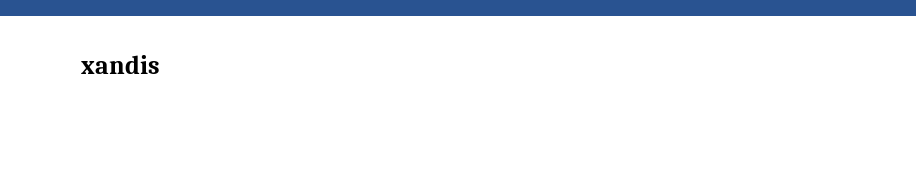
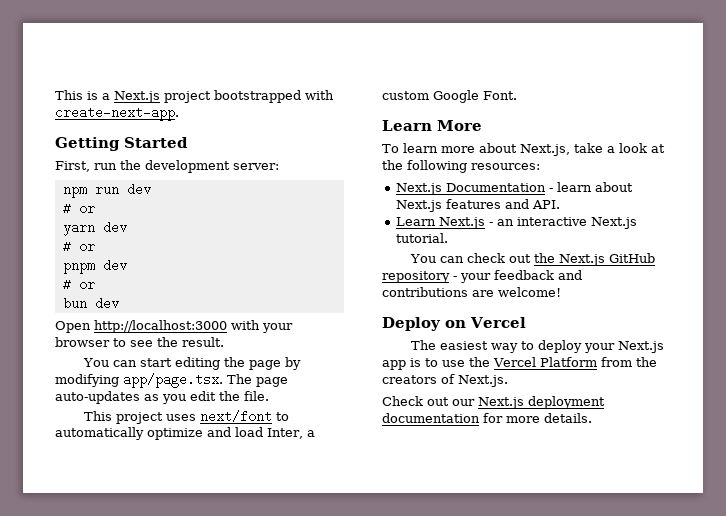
[81,55,160,74] xandis -> [55,90,334,103] [55,106,179,121] [55,137,188,151] [55,160,279,173] [62,183,151,198] [62,202,95,215] [62,221,127,236] [62,240,95,253] [62,259,127,274] [62,278,95,291] [62,297,119,310] [55,320,293,333] [55,337,224,347] [83,357,302,370] [55,373,288,388] [55,391,269,404] [84,410,290,424] [55,427,315,440] [382,90,517,103] [382,120,482,131] [382,143,665,156] [382,160,540,173] [396,182,634,195] [396,199,561,212] [396,217,638,229] [396,233,449,243] [410,253,656,266] [382,270,582,283] [382,287,561,297] [382,317,526,331] [411,340,665,353] [382,357,657,370] [382,374,508,387] [382,396,605,409] [382,413,592,423] This is a Next.js project bootstrapped with create-next-app. // Getting Started // First, run the development server: // npm run dev // # or // yarn dev // # or // pnpm dev // # or // bun dev // Open http://localhost:3000 with your browser to see the result. // You can start editing the page by modifying app/page.tsx. The page auto-updates as you edit the file. // This project uses next/font to automatically optimize and load Inter, a custom Google Font. // Learn More // To learn more about Next.js, take a look at the following resources: // Next.js Documentation - learn about Next.js features and API. // Learn Next.js - an interactive Next.js tutorial. // You can check out the Next.js GitHub repository - your feedback and contributions are welcome! // Deploy on Vercel // The easiest way to deploy your Next.js app is to use the Vercel Platform from the creators of Next.js. // Check out our Next.js deployment documentation for more details.

